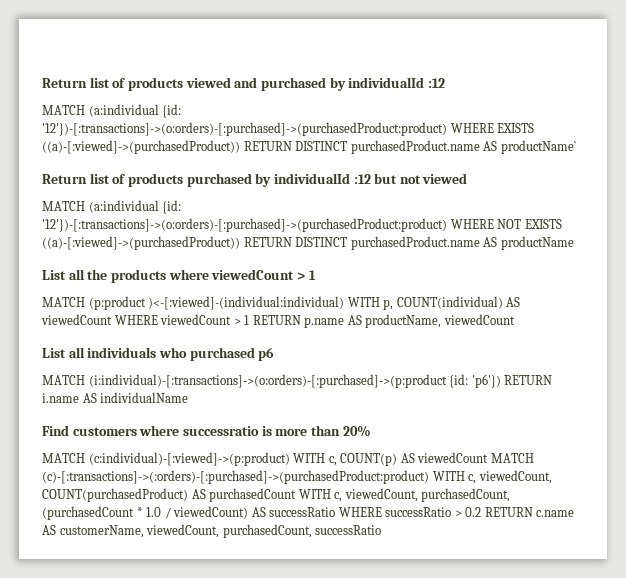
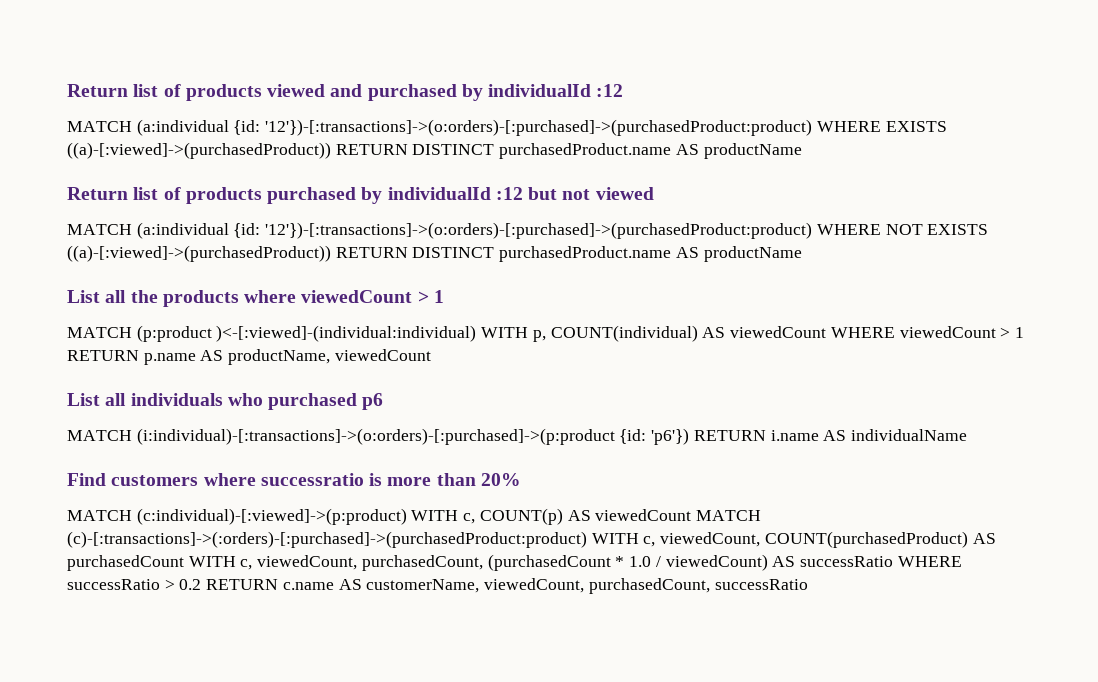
[500,140,576,154] productName` -> [703,143,802,159] productName

